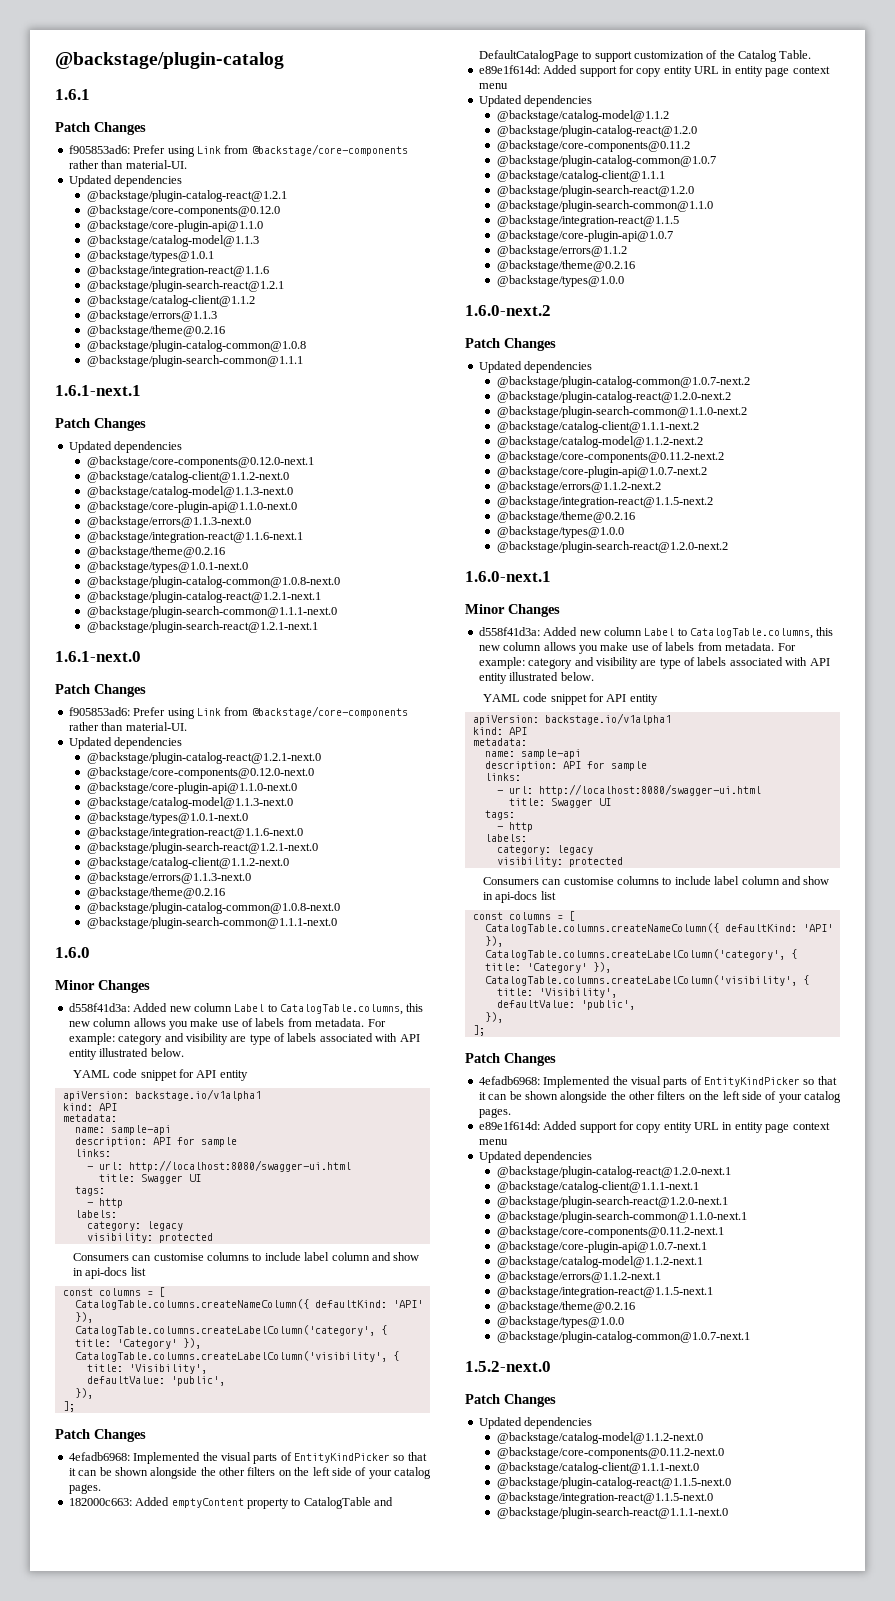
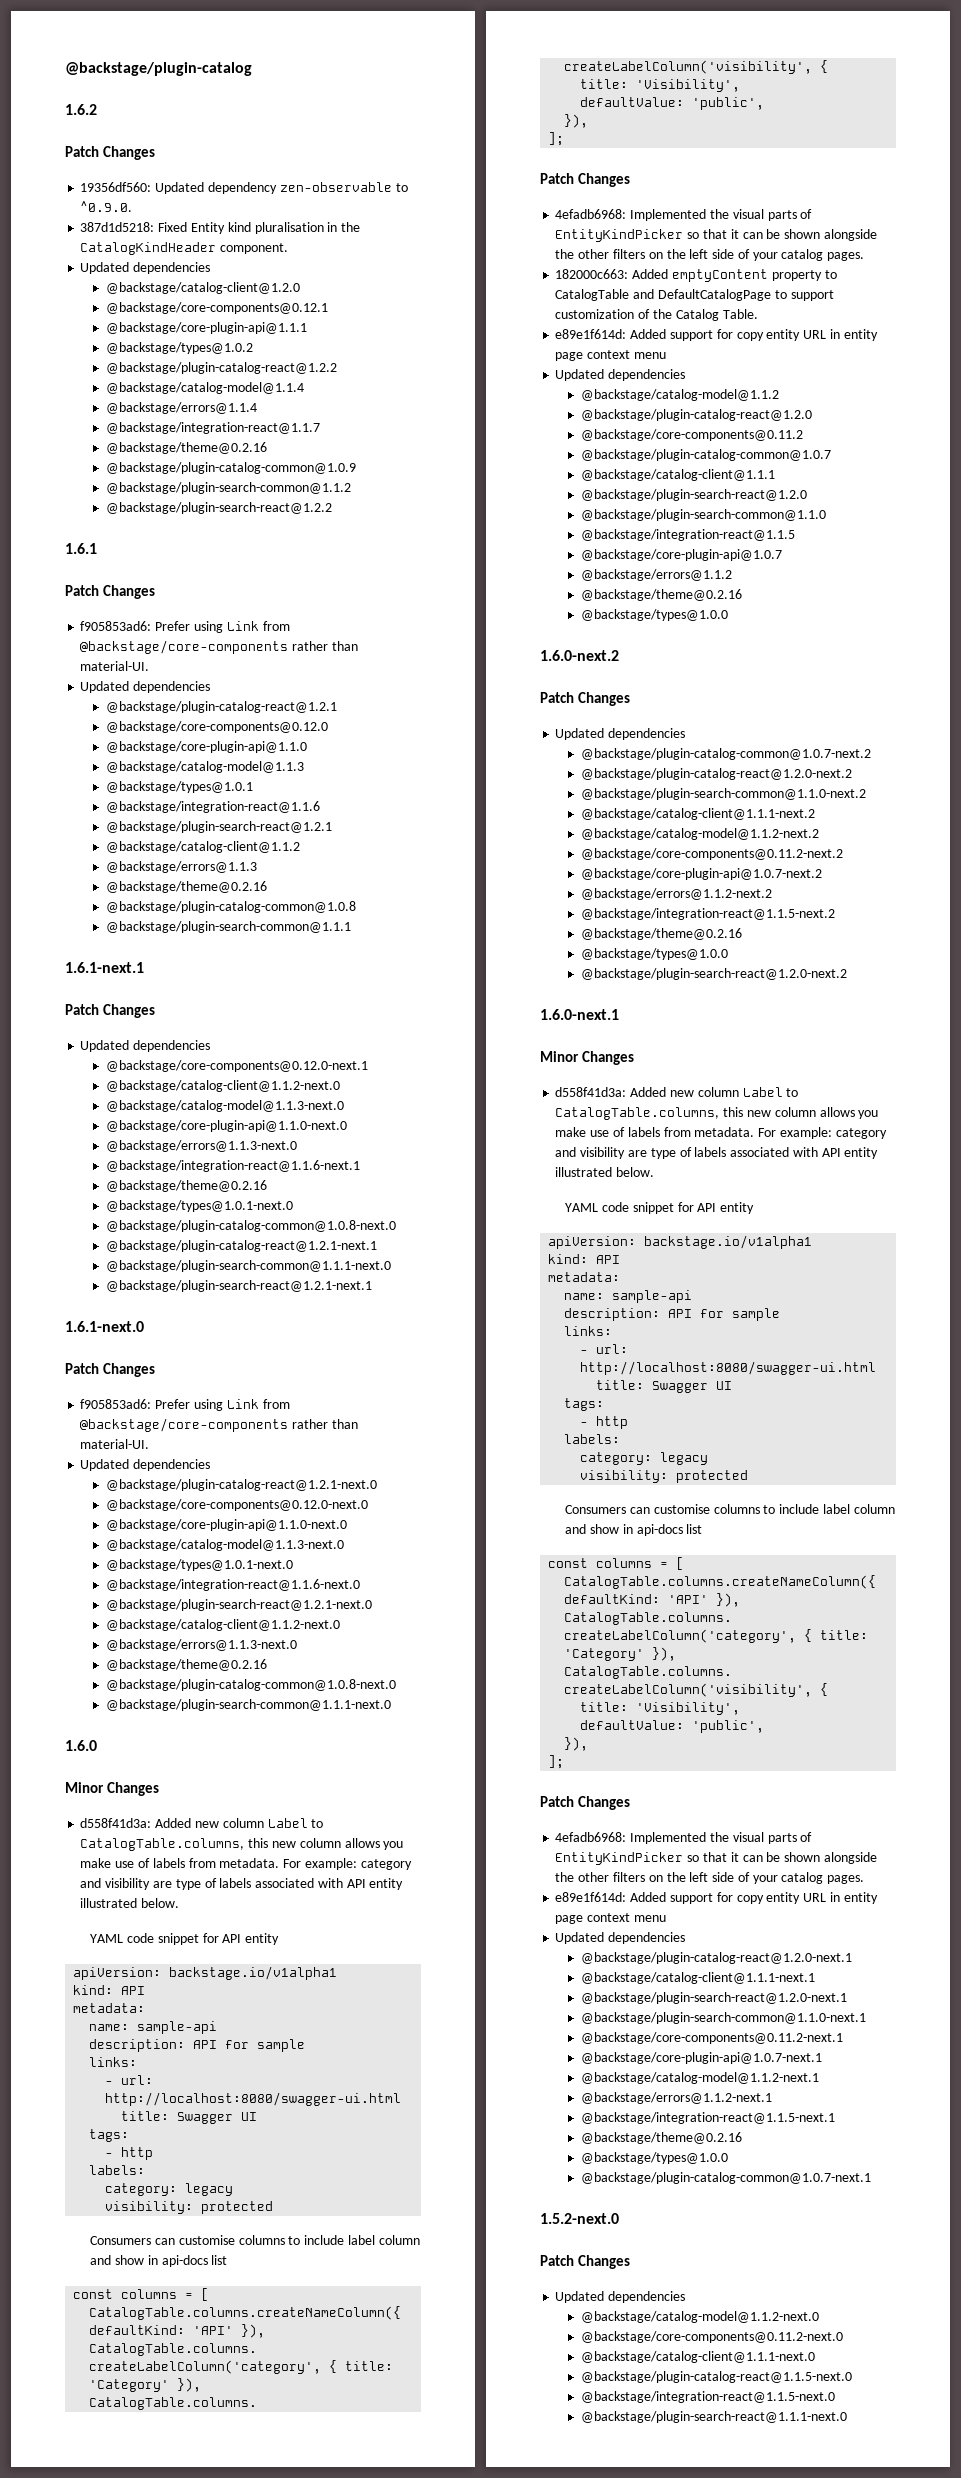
(284, 60) none -> [65,104,97,115] [65,146,155,160] [80,182,408,194] [80,201,133,212] [80,222,361,234] [80,242,289,255] [80,262,211,274] [105,282,300,294] [105,302,328,314] [105,322,307,334] [105,342,253,354] [105,362,337,374] [105,382,304,394] [105,402,257,414] [105,422,320,434] [105,442,267,454] [105,462,356,474] [105,482,351,494] [105,502,332,514] // 1.6.2 // Patch Changes // 19356df560: Updated dependency zen-observable to ^0.9.0. // 387d1d5218: Fixed Entity kind pluralisation in the CatalogKindHeader component. // Updated dependencies // @backstage/catalog-client@1.2.0 // @backstage/core-components@0.12.1 // @backstage/core-plugin-api@1.1.1 // @backstage/types@1.0.2 // @backstage/plugin-catalog-react@1.2.2 // @backstage/catalog-model@1.1.4 // @backstage/errors@1.1.4 // @backstage/integration-react@1.1.7 // @backstage/theme@0.2.16 // @backstage/plugin-catalog-common@1.0.9 // @backstage/plugin-search-common@1.1.2 // @backstage/plugin-search-react@1.2.2

